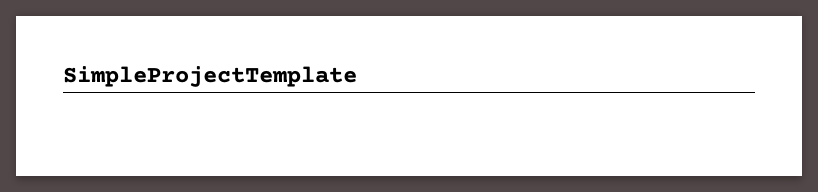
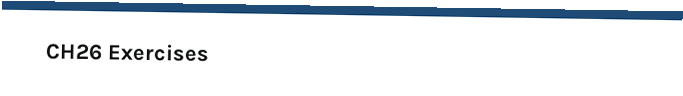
[63,66,357,87] SimpleProjectTemplate -> [45,43,210,62] CH26 Exercises

